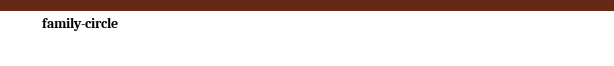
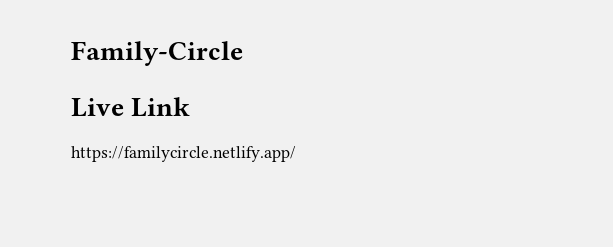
[42,17,118,31] family-circle -> [71,41,243,66] [71,97,191,117] [71,146,296,162] Family-Circle // Live Link // https://familycircle.netlify.app/

